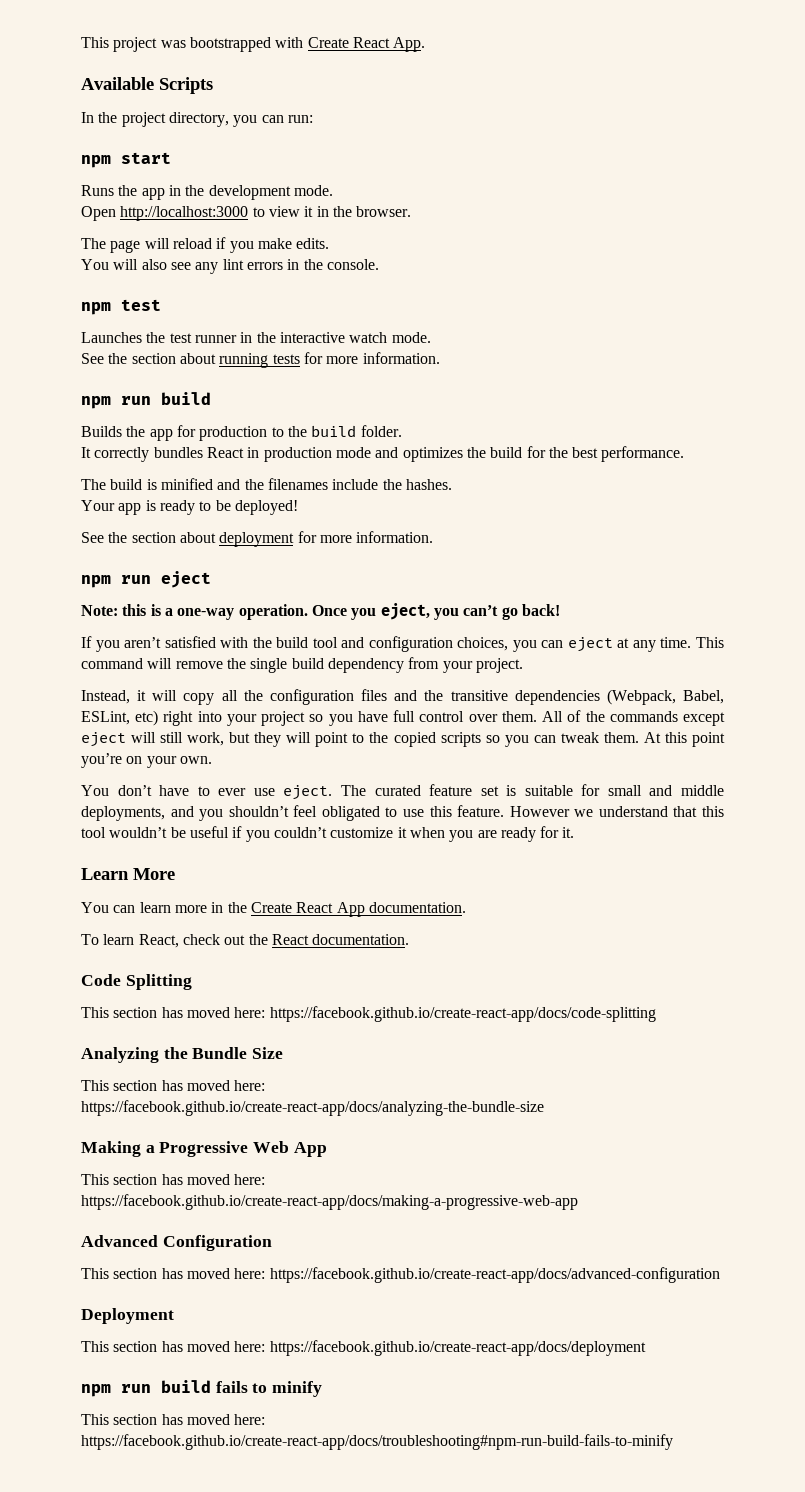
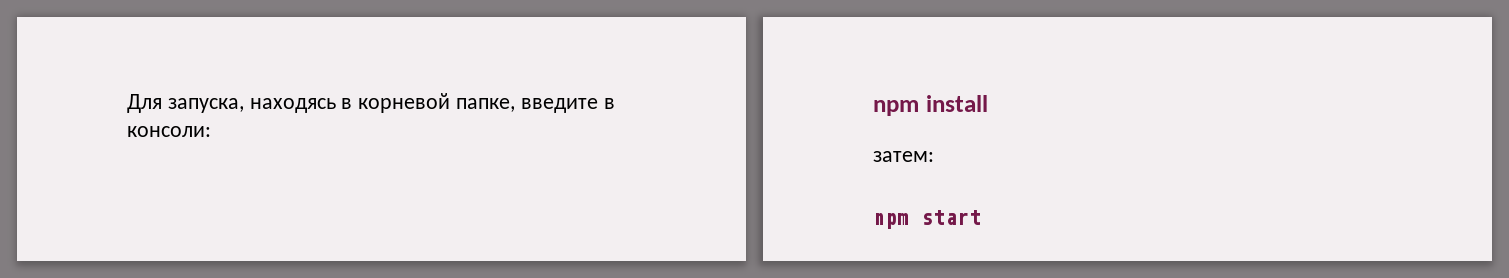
[81,37,426,52] [81,77,213,94] [81,112,313,127] [81,152,171,168] [81,185,333,200] [81,206,412,221] [81,237,330,253] [81,259,379,274] [81,299,161,315] [81,332,431,343] [81,352,440,368] [81,392,211,409] [81,425,402,441] [81,446,685,462] [81,478,452,490] [81,500,298,515] [81,531,434,547] [81,571,211,588] [81,603,560,620] [81,636,724,652] [81,657,523,673] [81,689,724,705] [81,710,725,726] [81,732,725,747] [81,753,212,768] [81,784,724,800] [81,805,724,821] [81,826,575,842] [81,868,175,880] [81,902,466,917] [81,934,410,948] [81,974,192,990] [81,1006,656,1022] [81,1047,284,1063] [81,1080,266,1091] [81,1100,544,1116] [81,1141,327,1157] [81,1174,266,1185] [81,1194,578,1210] [81,1235,272,1251] [81,1267,720,1283] [81,1308,174,1324] [81,1340,646,1356] [81,1380,323,1397] [81,1414,266,1425] [81,1434,673,1450] This project was bootstrapped with Create React App. // Available Scripts // In the project directory, you can run: // npm start // Runs the app in the development mode. // Open http://localhost:3000 to view it in the browser. // The page will reload if you make edits. // You will also see any lint errors in the console. // npm test // Launches the test runner in the interactive watch mode. // See the section about running tests for more information. // npm run build // Builds the app for production to the build folder. // It correctly bundles React in production mode and optimizes the build for the best performance. // The build is minified and the filenames include the hashes. // Your app is ready to be deployed! // See the section about deployment for more information. // npm run eject // Note: this is a one-way operation. Once you eject, you can’t go back! // If you aren’t satisfied with the build tool and configuration choices, you can eject at any time. This command will remove the single build dependency from your project. // Instead, it will copy all the configuration files and the transitive dependencies (Webpack, Babel, ESLint, etc) right into your project so you have full control over them. All of the commands except eject will still work, but they will point to the copied scripts so you can tweak them. At this point you’re on your own. // You don’t have to ever use eject. The curated feature set is suitable for small and middle deployments, and you shouldn’t feel obligated to use this feature. However we understand that this tool wouldn’t be useful if you couldn’t customize it when you are ready for it. // Learn More // You can learn more in the Create React App documentation. // To learn React, check out the React documentation. // Code Splitting // This section has moved here: https://facebook.github.io/create-react-app/docs/code-splitting // Analyzing the Bundle Size // This section has moved here: https://facebook.github.io/create-react-app/docs/analyzing-the-bundle-size // Making a Progressive Web App // This section has moved here: https://facebook.github.io/create-react-app/docs/making-a-progressive-web-app // Advanced Configuration // This section has moved here: https://facebook.github.io/create-react-app/docs/advanced-configuration // Deployment // This section has moved here: https://facebook.github.io/create-react-app/docs/deployment // npm run build fails to minify // This section has moved here: https://facebook.github.io/create-react-app/docs/troubleshooting#npm-run-build-fails-to-minify -> [127,93,615,113] [127,126,211,137] [873,95,988,116] [873,151,934,162] [873,210,981,229] Для запуска, находясь в корневой папке, введите в консоли: // npm install // затем: // npm start

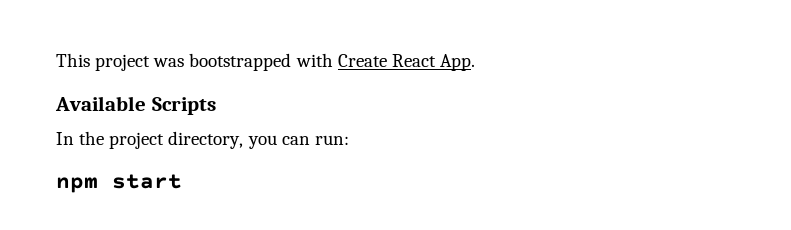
[127,93,615,113] [127,126,211,137] [873,95,988,116] [873,151,934,162] Для запуска, находясь в корневой папке, введите в консоли: // npm install // затем: -> [56,53,475,71] [55,96,216,115] [56,131,349,149] This project was bootstrapped with Create React App. // Available Scripts // In the project directory, you can run:

